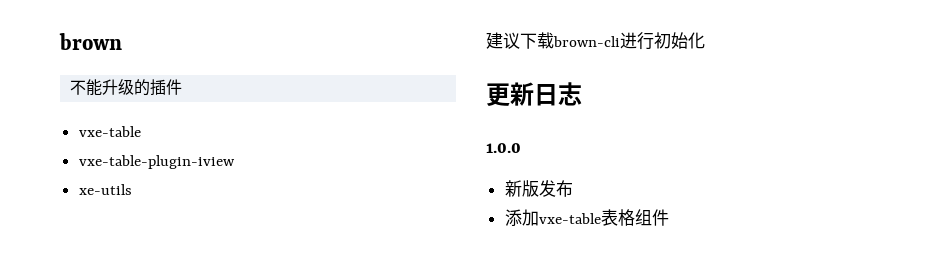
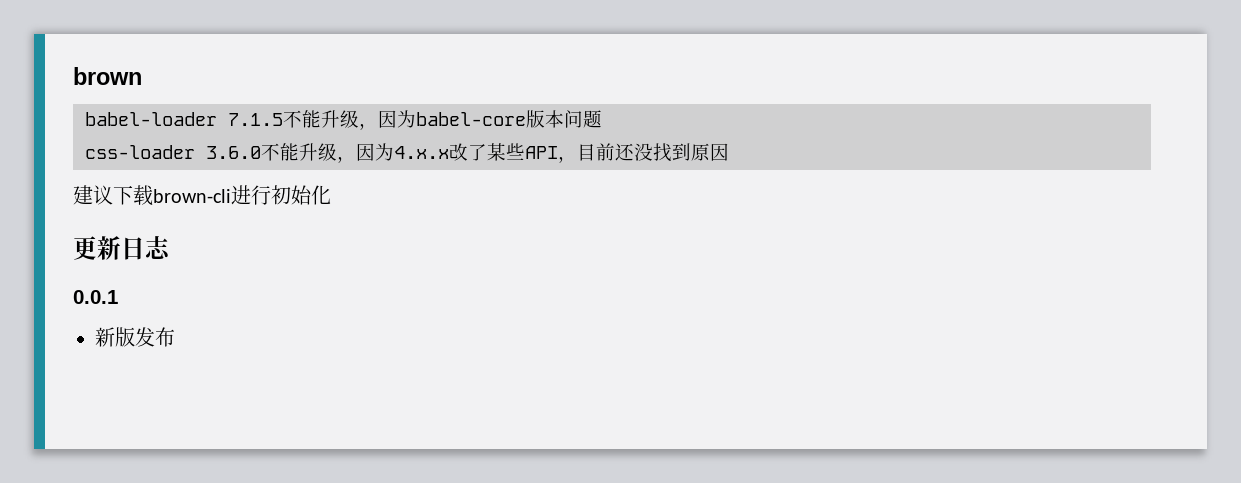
[70,79,183,96] [78,126,141,137] [78,155,235,169] [78,184,132,195] 不能升级的插件 // vxe-table // vxe-table-plugin-iview // xe-utils -> [85,110,602,130] [85,143,729,163] babel-loader 7.1.5不能升级，因为babel-core版本问题 // css-loader 3.6.0不能升级，因为4.x.x改了某些API，目前还没找到原因
[486,143,521,153] 1.0.0 -> [73,290,118,304] 0.0.1
[504,209,669,226] // 添加vxe-table表格组件 -> (175, 337) none

